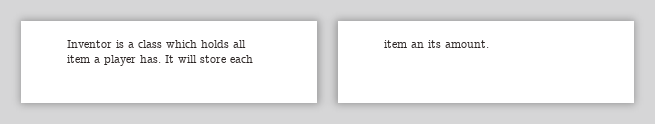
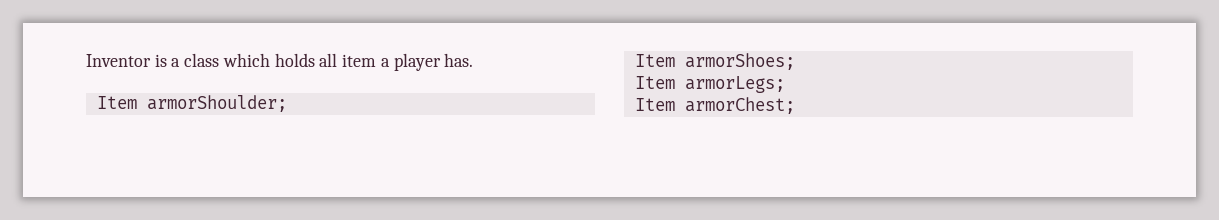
[165,55,253,63] [384,40,489,48] It will store each item an its amount. -> [96,95,287,112] [634,53,795,70] [634,76,785,93] [634,97,795,114] // Item armorShoulder; // Item armorShoes; // Item armorLegs; // Item armorChest;

